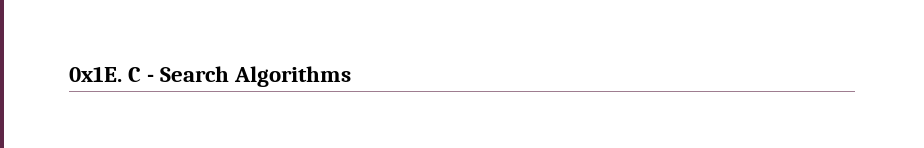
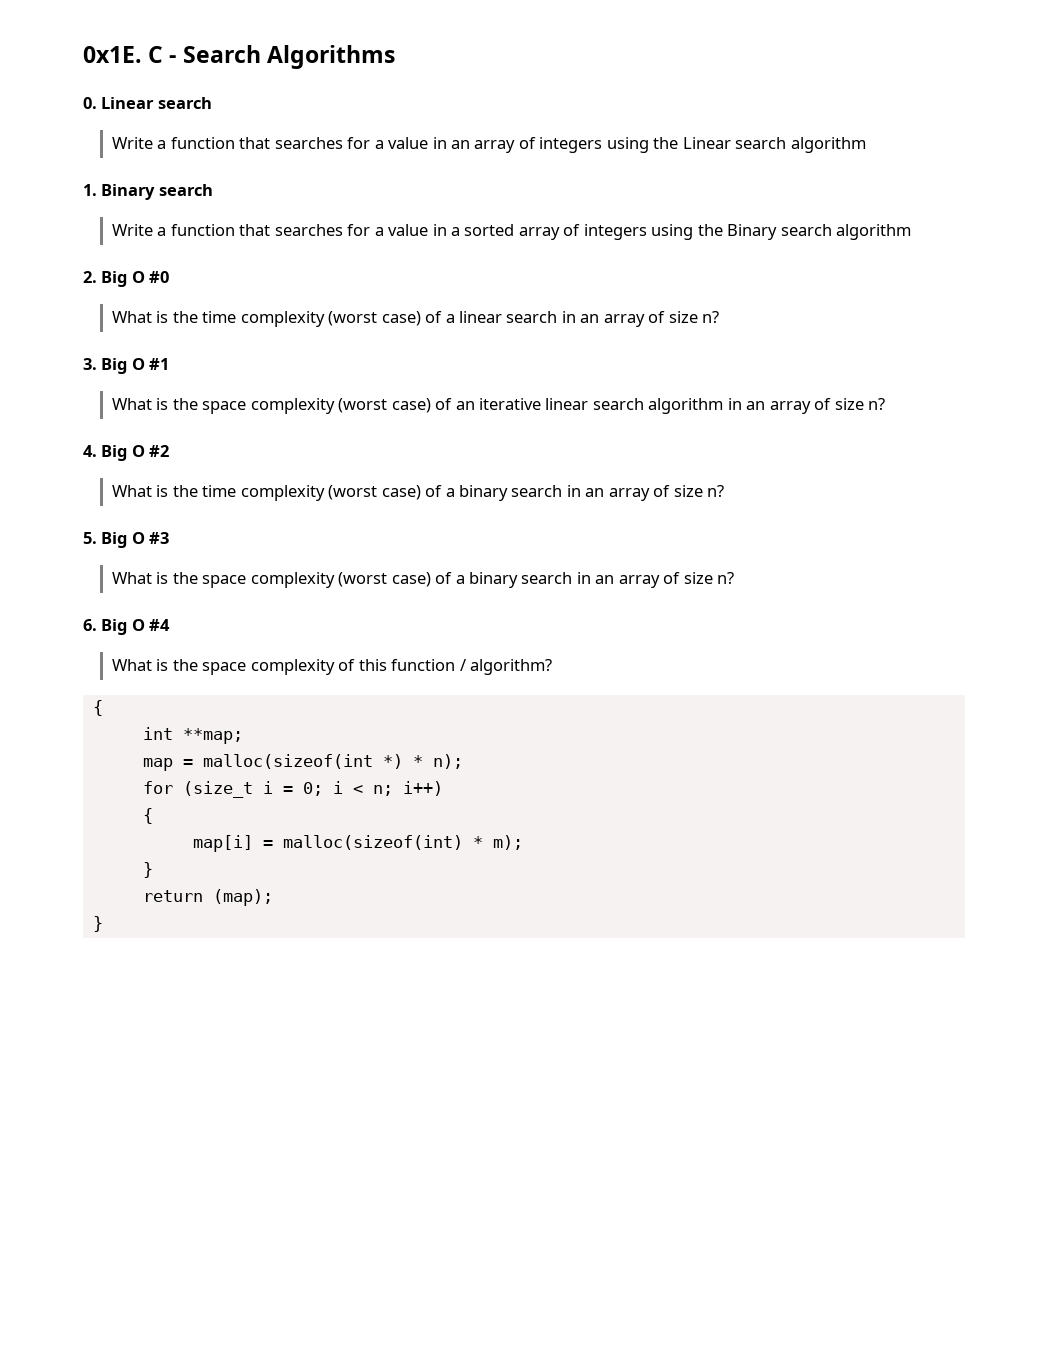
(352, 76) none -> [83,97,212,109] [111,137,866,153] [83,184,213,200] [111,224,912,240] [83,271,170,287] [111,311,720,327] [83,358,170,374] [111,398,886,414] [83,445,170,461] [111,485,725,501] [83,532,170,548] [111,572,735,588] [83,619,171,635] [111,659,553,675] [92,700,103,716] [142,727,243,744] [142,754,463,771] [142,781,443,798] [142,808,153,824] [192,835,523,852] [142,862,153,878] [142,889,273,906] [92,916,103,932] // 0. Linear search // Write a function that searches for a value in an array of integers using the Linear search algorithm // 1. Binary search // Write a function that searches for a value in a sorted array of integers using the Binary search algorithm // 2. Big O #0 // What is the time complexity (worst case) of a linear search in an array of size n? // 3. Big O #1 // What is the space complexity (worst case) of an iterative linear search algorithm in an array of size n? // 4. Big O #2 // What is the time complexity (worst case) of a binary search in an array of size n? // 5. Big O #3 // What is the space complexity (worst case) of a binary search in an array of size n? // 6. Big O #4 // What is the space complexity of this function / algorithm? // { // int **map; // map = malloc(sizeof(int *) * n); // for (size_t i = 0; i < n; i++) // { // map[i] = malloc(sizeof(int) * m); // } // return (map); // }

